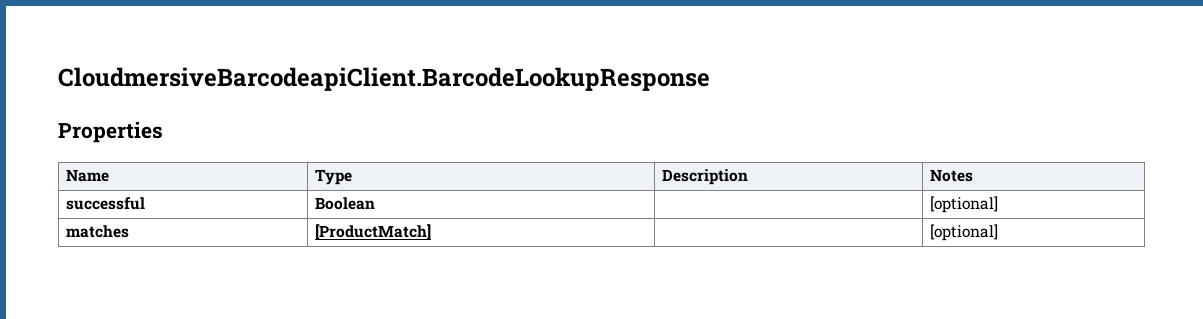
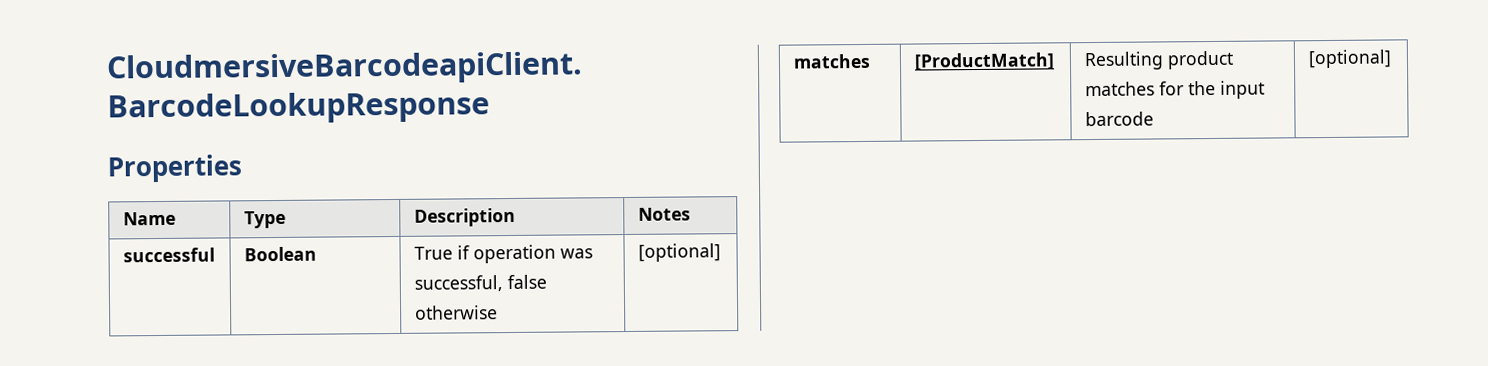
[929,196,998,213] [65,225,129,238] [314,224,431,240] | [optional] // matches | [ProductMatch] | -> [413,244,593,264] [413,274,547,292] [414,305,498,320] [637,243,721,262] [792,53,871,69] [913,52,1055,71] [1083,50,1234,71] [1084,80,1265,99] [1084,111,1154,127] True if operation was successful, false otherwise | [optional] // matches | [ProductMatch] | Resulting product matches for the input barcode

